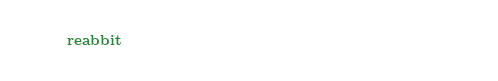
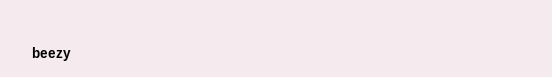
[67,35,122,45] reabbit -> [32,47,71,61] beezy

